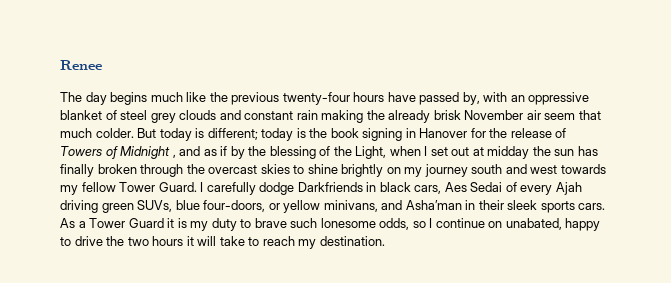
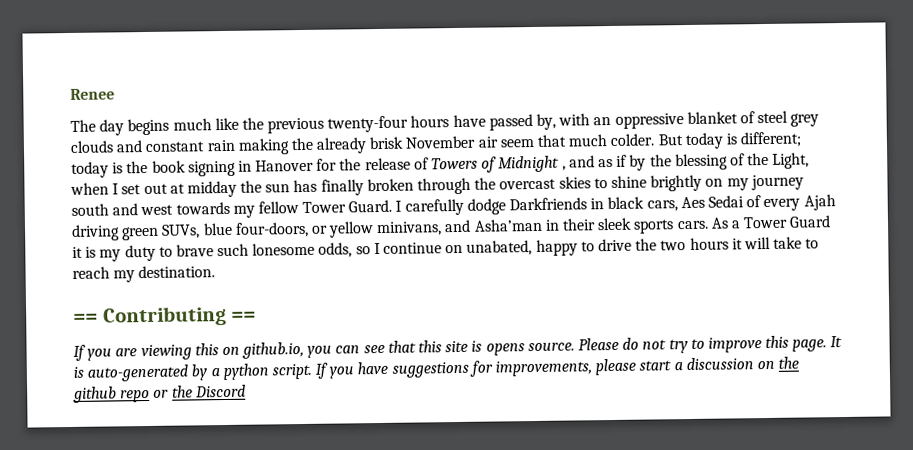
(385, 241) none -> [73,305,257,327] [73,335,843,361] [73,356,800,382] [73,384,246,403] // == Contributing == // If you are viewing this on github.io, you can see that this site is opens source. Please do not try to improve this page. It is auto-generated by a python script. If you have suggestions for improvements, please start a discussion on the github repo or the Discord

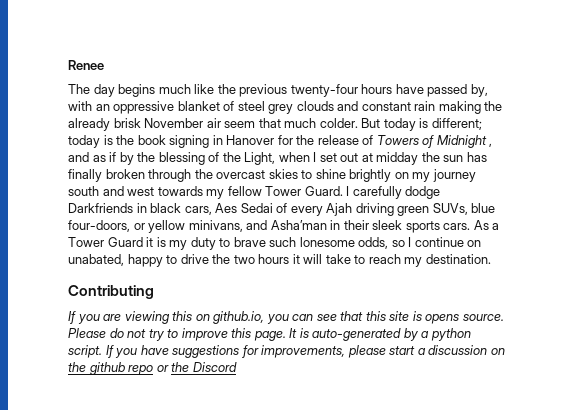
[73,313,98,323] == -> (491, 259) none
[231,311,257,321] == -> (154, 292) none

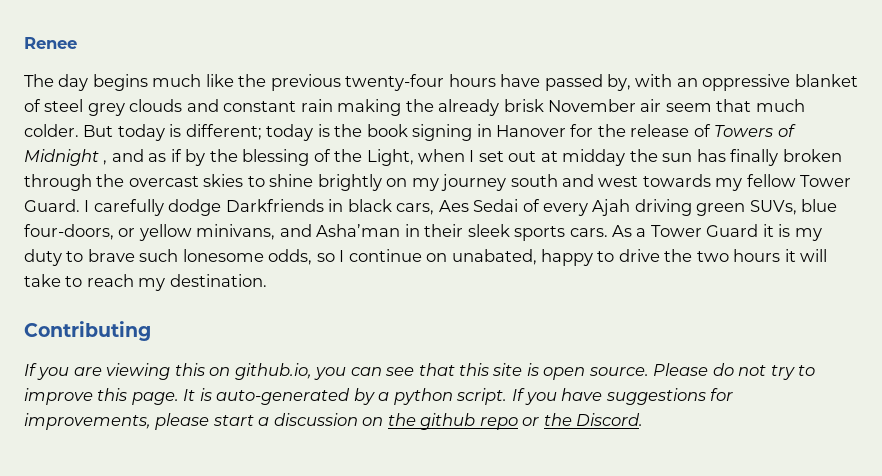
[425,314,460,324] opens -> [543,367,586,380] open
[192,362,237,372] Discord -> [576,413,644,426] Discord.

